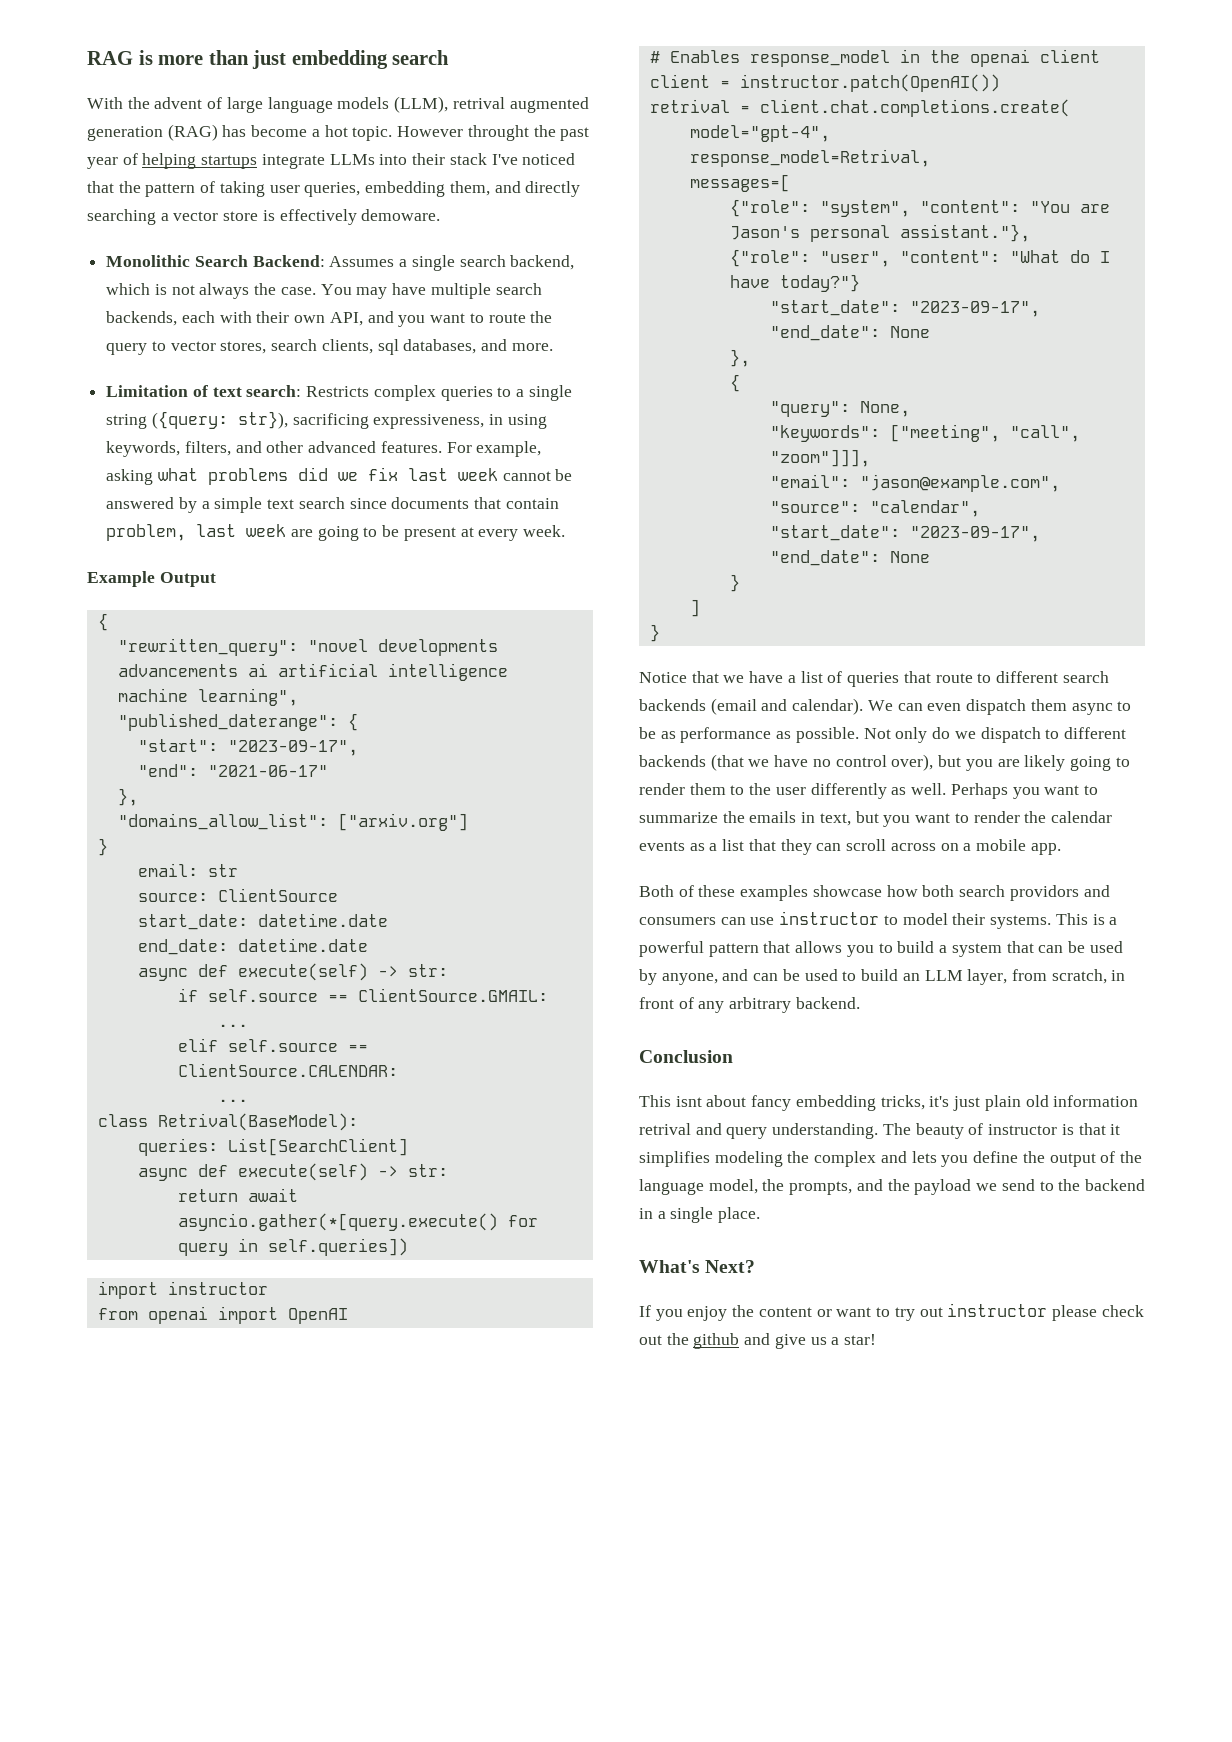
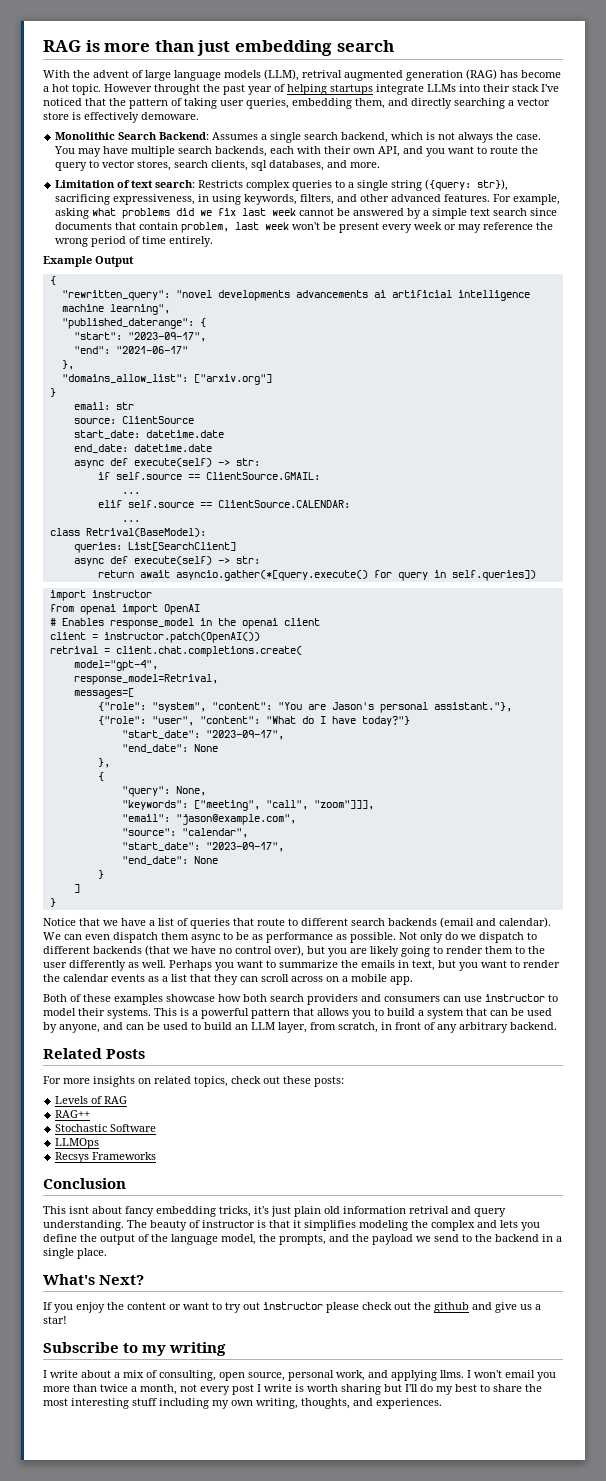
[290,525,566,541] are going to be present at every week. -> [292,222,554,233] [55,236,214,247] won't be present every week or may reference the wrong period of time entirely.
[1009,885,1079,901] providors -> [307,994,358,1005] providers
(860, 1003) none -> [43,1048,146,1059] [43,1076,344,1087] [55,1096,128,1104] [55,1110,91,1118] [55,1124,157,1132] [55,1138,100,1149] [55,1152,157,1163] // Related Posts // For more insights on related topics, check out these posts: // Levels of RAG // RAG++ // Stochastic Software // LLMOps // Recsys Frameworks
(877, 1339) none -> [43,1342,227,1356] [43,1370,556,1381] [43,1384,542,1395] [43,1398,442,1409] // Subscribe to my writing // I write about a mix of consulting, open source, personal work, and applying llms. I won't email you more than twice a month, not every post I write is worth sharing but I'll do my best to share the most interesting stuff including my own writing, thoughts, and experiences.

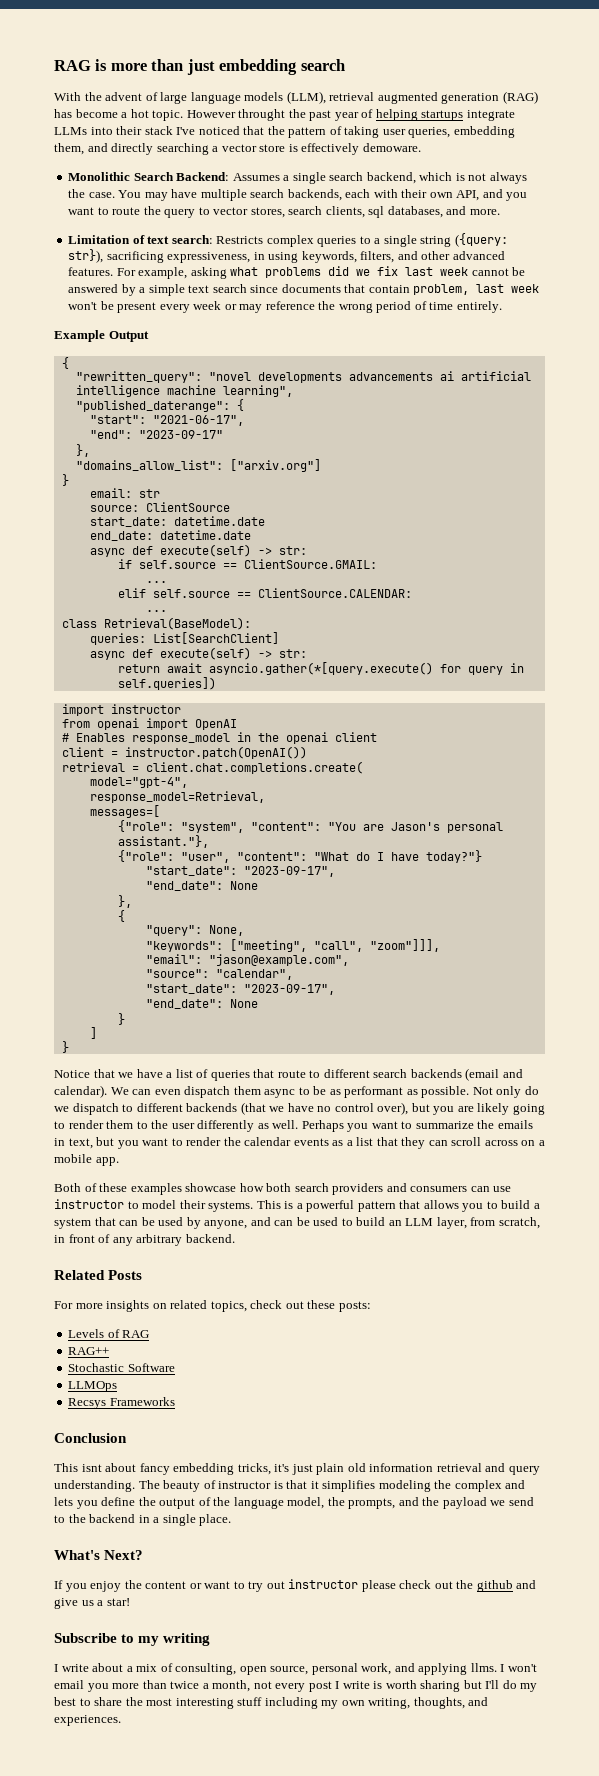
[302,70,342,78] retrival -> [329,92,375,101] retrieval
[127,332,206,342] "2023-09-17", -> [152,415,244,426] "2021-06-17",
[115,346,188,354] "2021-06-17" -> [138,430,223,439] "2023-09-17"
[85,528,206,537] Retrival(BaseModel): -> [103,617,251,630] Retrieval(BaseModel):
[49,646,98,654] retrival -> [61,762,125,772] retrieval
[73,674,218,685] response_model=Retrival, -> [89,791,265,803] response_model=Retrieval,
[266,932,333,943] performance -> [344,1086,404,1098] performant
[409,1206,449,1214] retrival -> [436,1463,482,1472] retrieval

